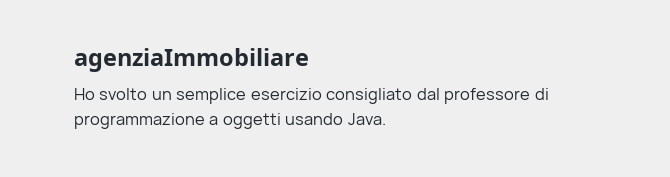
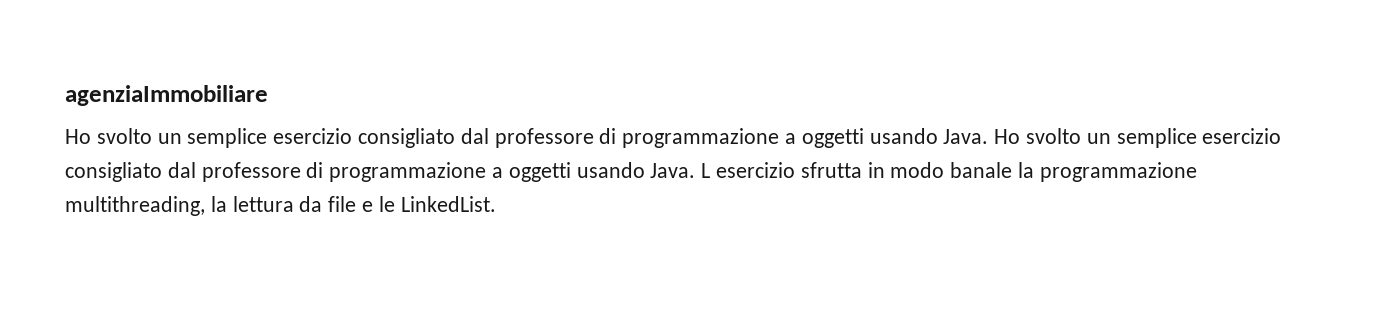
(386, 119) none -> [994,128,1282,148] [65,162,1197,182] [65,196,496,216] Ho svolto un semplice esercizio consigliato dal professore di programmazione a oggetti usando Java. L esercizio sfrutta in modo banale la programmazione multithreading, la lettura da file e le LinkedList.

